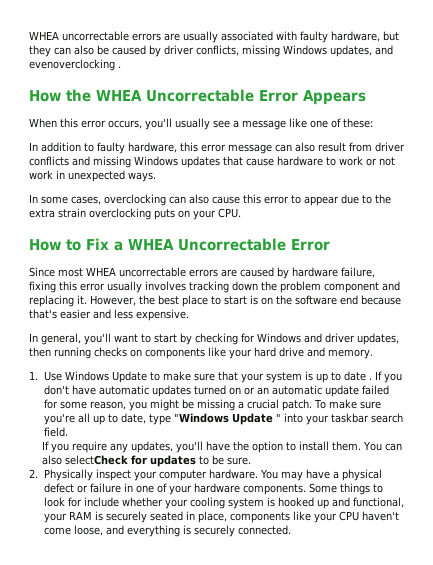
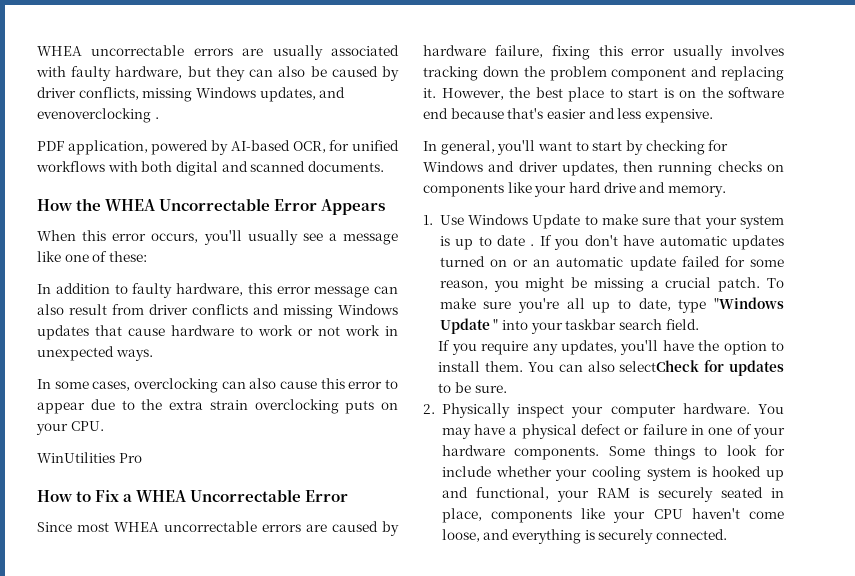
(121, 67) none -> [37,140,400,155] [36,161,384,176] // PDF application, powered by AI-based OCR, for unified workflows with both digital and scanned documents.
(241, 213) none -> [37,452,142,463] // WinUtilities Pro

